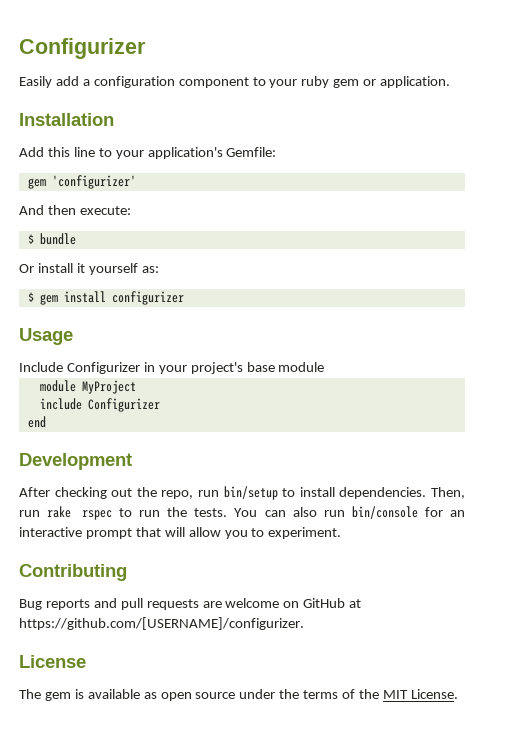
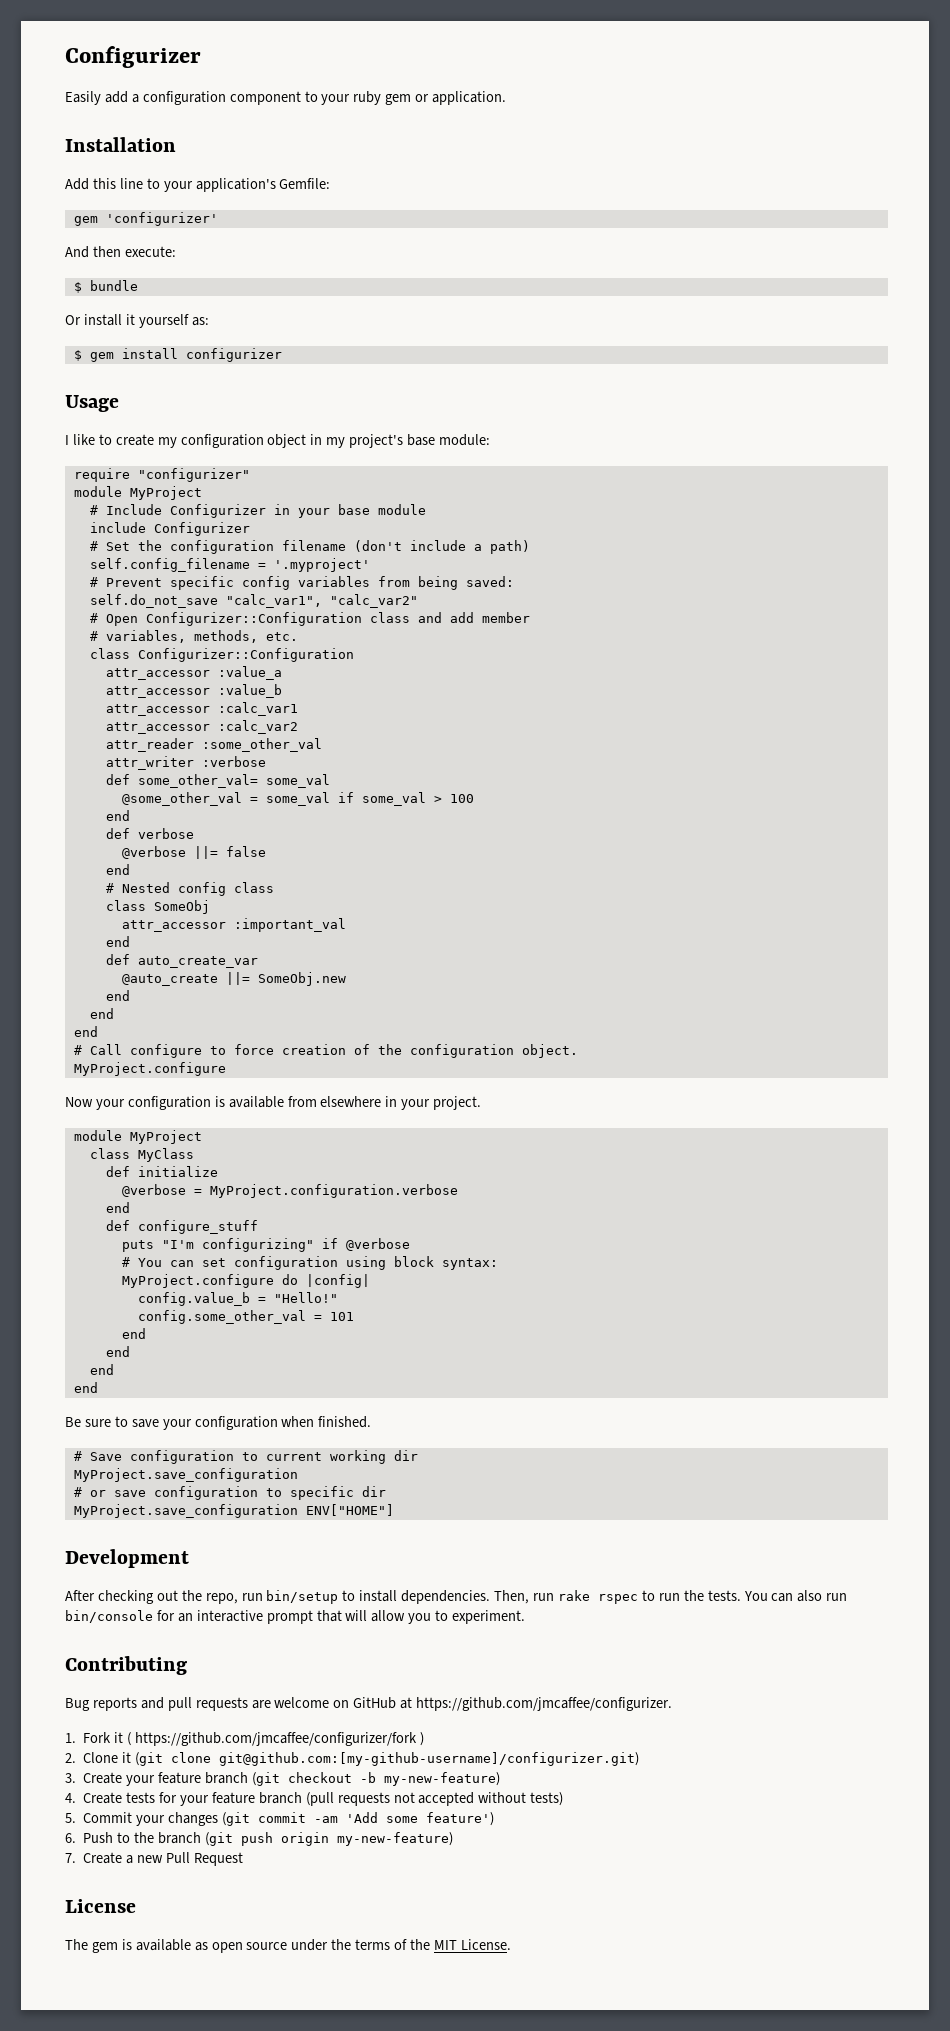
(73, 336) none -> [65,434,491,448] [73,468,250,482] [73,486,202,500] [89,505,98,515] I like to create my configuration object in my project's base module: // require "configurizer" // module MyProject // #
[190,362,243,374] project's -> (330, 513) none
[39,380,136,394] [39,398,160,412] [27,416,46,428] module MyProject // include Configurizer // end -> [89,522,250,536] [89,540,530,554] [89,558,370,572] [89,576,514,590] [89,594,418,608] [89,612,530,626] [89,630,298,643] [89,648,354,662] [105,666,282,680] [105,684,282,698] [105,702,298,716] [105,720,298,734] [105,738,322,752] [105,756,266,770] [105,774,330,788] [121,792,474,806] [105,810,130,821] [105,828,194,839] [121,846,266,859] [105,864,130,875] [105,882,274,896] [105,900,210,914] [121,918,346,932] [105,936,130,947] [105,954,258,968] [121,972,346,986] [105,990,130,1001] [89,1008,114,1019] [73,1026,98,1037] [73,1044,578,1058] [73,1062,226,1076] [65,1096,482,1110] [73,1130,202,1144] [89,1148,194,1162] [105,1166,218,1177] [121,1184,458,1198] [105,1202,130,1213] [105,1220,258,1234] [121,1238,410,1252] [121,1256,498,1270] [121,1274,370,1288] [137,1292,338,1306] [137,1310,354,1324] [121,1328,146,1339] [105,1346,130,1357] [89,1364,114,1375] [73,1382,98,1393] [65,1416,372,1430] [73,1450,418,1464] [73,1468,298,1482] [73,1486,386,1500] [73,1504,394,1518] include Configurizer // # Set the configuration filename (don't include a path) // self.config_filename = '.myproject' // # Prevent specific config variables from being saved: // self.do_not_save "calc_var1", "calc_var2" // # Open Configurizer::Configuration class and add member // # variables, methods, etc. // class Configurizer::Configuration // attr_accessor :value_a // attr_accessor :value_b // attr_accessor :calc_var1 // attr_accessor :calc_var2 // attr_reader :some_other_val // attr_writer :verbose // def some_other_val= some_val // @some_other_val = some_val if some_val > 100 // end // def verbose // @verbose ||= false // end // # Nested config class // class SomeObj // attr_accessor :important_val // end // def auto_create_var // @auto_create ||= SomeObj.new // end // end // end // # Call configure to force creation of the configuration object. // MyProject.configure // Now your configuration is available from elsewhere in your project. // module MyProject // class MyClass // def initialize // @verbose = MyProject.configuration.verbose // end // def configure_stuff // puts "I'm configurizing" if @verbose // # You can set configuration using block syntax: // MyProject.configure do |config| // config.value_b = "Hello!" // config.some_other_val = 101 // end // end // end // end // Be sure to save your configuration when finished. // # Save configuration to current working dir // MyProject.save_configuration // # or save configuration to specific dir // MyProject.save_configuration ENV["HOME"]
[19,617,304,630] https://github.com/[USERNAME]/configurizer. -> [416,1697,673,1711] [65,1732,424,1746] [65,1752,640,1766] [65,1772,500,1786] [65,1792,564,1806] [65,1812,494,1826] [65,1832,453,1846] [65,1852,243,1866] https://github.com/jmcaffee/configurizer. // 1. Fork it ( https://github.com/jmcaffee/configurizer/fork ) // 2. Clone it (git clone git@github.com:[my-github-username]/configurizer.git) // 3. Create your feature branch (git checkout -b my-new-feature) // 4. Create tests for your feature branch (pull requests not accepted without tests) // 5. Commit your changes (git commit -am 'Add some feature') // 6. Push to the branch (git push origin my-new-feature) // 7. Create a new Pull Request

